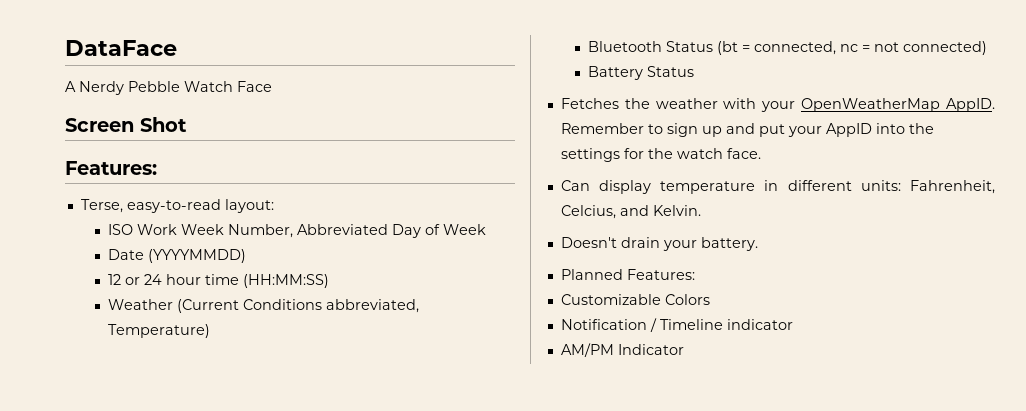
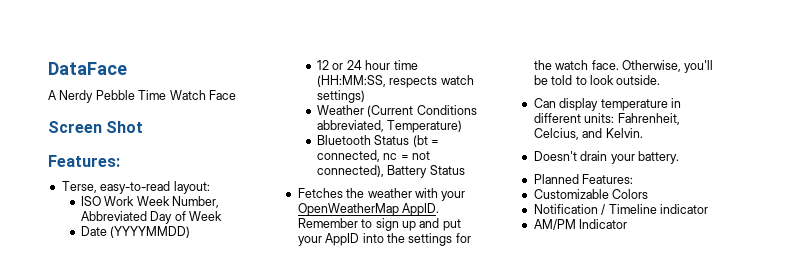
(180, 86) none -> [138,90,167,100] Time
[243,274,330,288] (HH:MM:SS) -> [317,75,474,88] [317,90,366,103] (HH:MM:SS, respects watch settings)
[903,41,988,55] connected) // -> [317,165,385,177] connected),
(761, 153) none -> [621,60,714,73] [533,75,661,85] Otherwise, you'll be told to look outside.

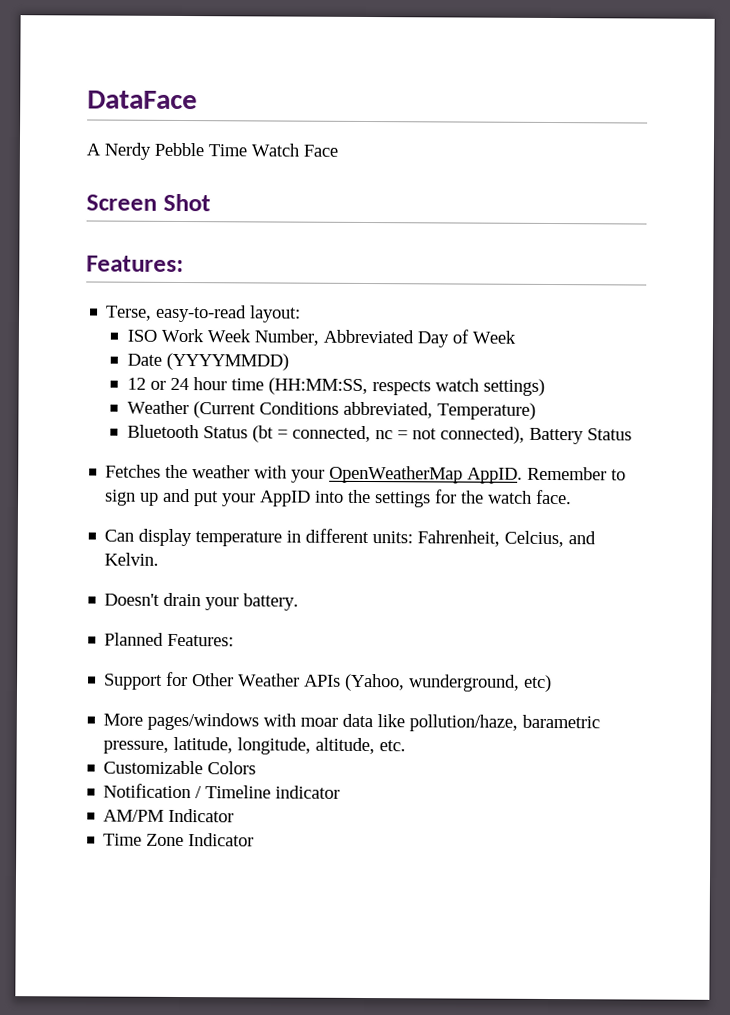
[621,60,714,73] [533,75,661,85] Otherwise, you'll be told to look outside. -> (573, 497) none
(634, 179) none -> [104,671,553,693] [103,712,601,732] [103,736,407,755] // Support for Other Weather APIs (Yahoo, wunderground, etc) // More pages/windows with moar data like pollution/haze, barametric pressure, latitude, longitude, altitude, etc.
(628, 224) none -> [103,833,255,847] // Time Zone Indicator

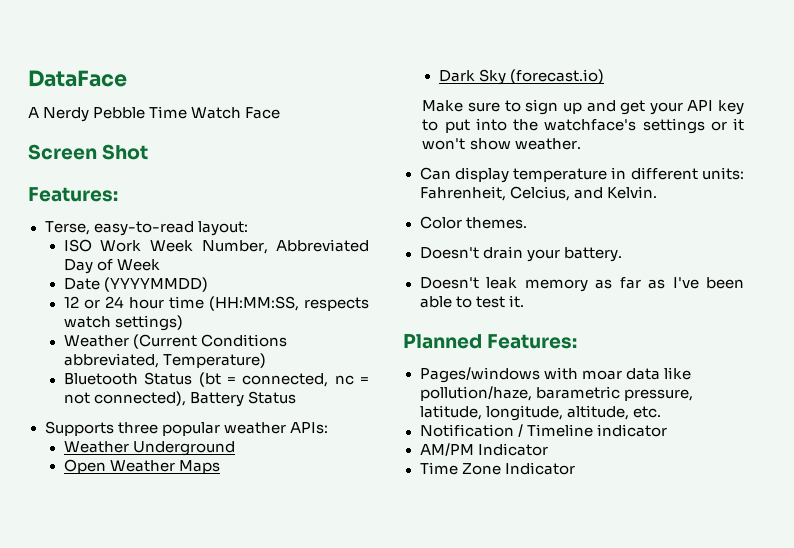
[105,464,627,484] [105,488,573,508] Fetches the weather with your OpenWeatherMap AppID. Remember to sign up and put your AppID into the settings for the watch face. -> [44,421,328,436] [63,441,236,456] [63,459,221,474] [438,69,605,85] [422,99,744,115] [422,118,744,134] [422,138,581,150] Supports three popular weather APIs: // Weather Underground // Open Weather Maps // Dark Sky (forecast.io) // Make sure to sign up and get your API key to put into the watchface's settings or it won't show weather.
(160, 559) none -> [419,216,527,229] // Color themes.
[104,632,235,647] [104,671,553,693] [103,712,260,731] Planned Features: // Support for Other Weather APIs (Yahoo, wunderground, etc) // More pages/windows -> [419,277,744,292] [419,295,524,308] [403,334,578,349] [419,367,540,383] Doesn't leak memory as far as I've been able to test it. // Planned Features: // Pages/windows
[103,760,257,775] // Customizable Colors -> (661, 412) none

